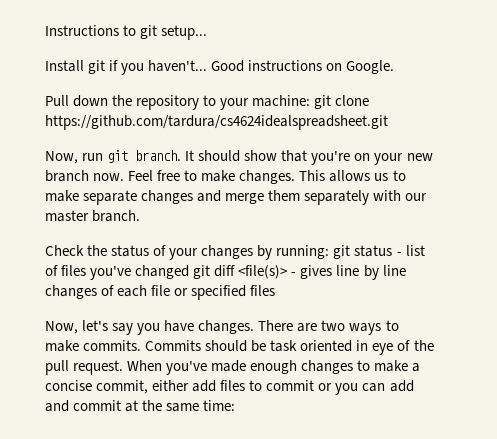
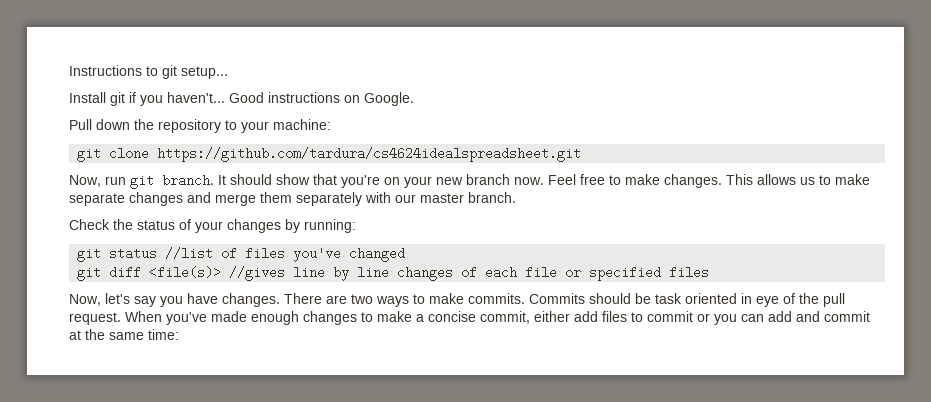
(311, 101) none -> (331, 124) //
(330, 252) none -> (356, 226) //
[396,245,425,256] - list -> [165,247,214,260] //list
(190, 272) none -> (406, 254) //
[291,265,333,279] - gives -> [229,266,286,281] //gives

